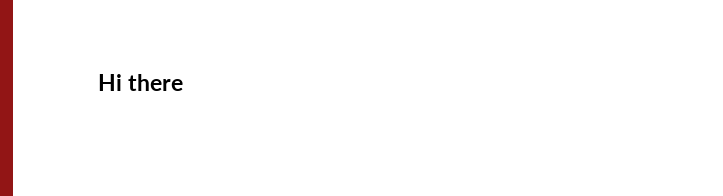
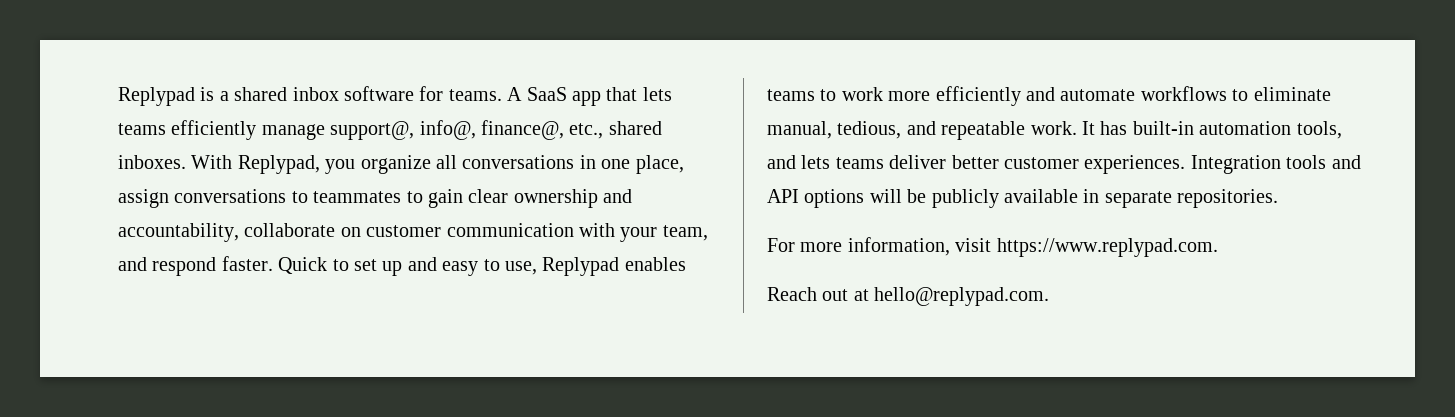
[98,74,184,91] Hi there -> [118,86,672,106] [118,120,662,140] [118,155,684,174] [118,189,633,208] [118,223,708,242] [118,256,686,276] [767,86,1331,106] [767,121,1342,140] [767,155,1361,174] [767,189,1279,208] [767,237,1218,257] [767,287,1050,306] Replypad is a shared inbox software for teams. A SaaS app that lets teams efficiently manage support@, info@, finance@, etc., shared inboxes. With Replypad, you organize all conversations in one place, assign conversations to teammates to gain clear ownership and accountability, collaborate on customer communication with your team, and respond faster. Quick to set up and easy to use, Replypad enables teams to work more efficiently and automate workflows to eliminate manual, tedious, and repeatable work. It has built-in automation tools, and lets teams deliver better customer experiences. Integration tools and API options will be publicly available in separate repositories. // For more information, visit https://www.replypad.com. // Reach out at hello@replypad.com.

